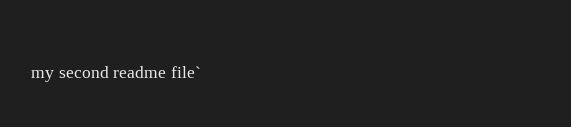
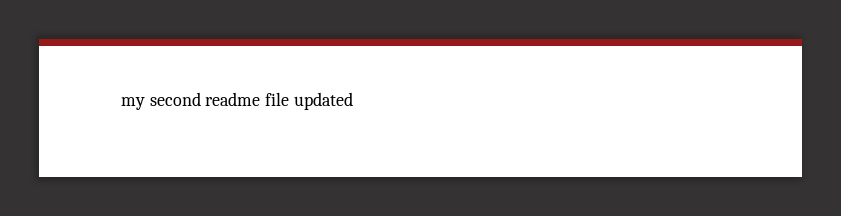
[171,66,202,78] file` -> [265,92,353,110] file updated

